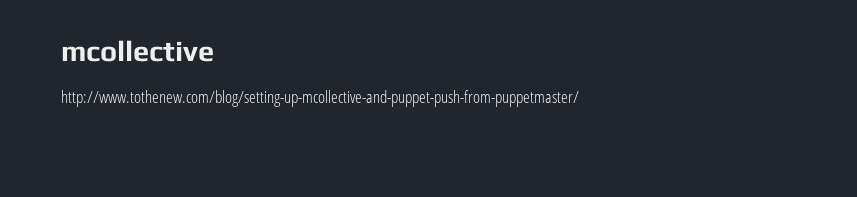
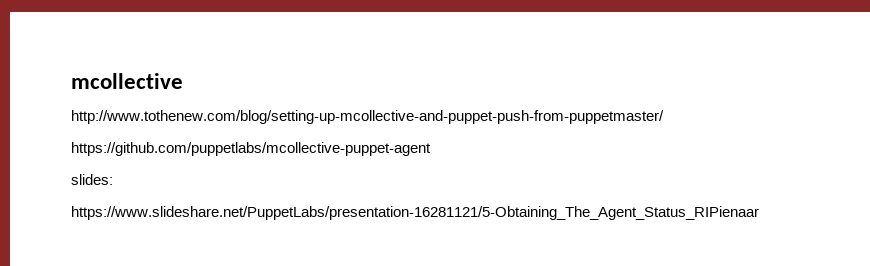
(579, 98) none -> [71,142,431,156] [71,174,113,185] [71,206,759,220] // https://github.com/puppetlabs/mcollective-puppet-agent // slides: // https://www.slideshare.net/PuppetLabs/presentation-16281121/5-Obtaining_The_Agent_Status_RIPienaar

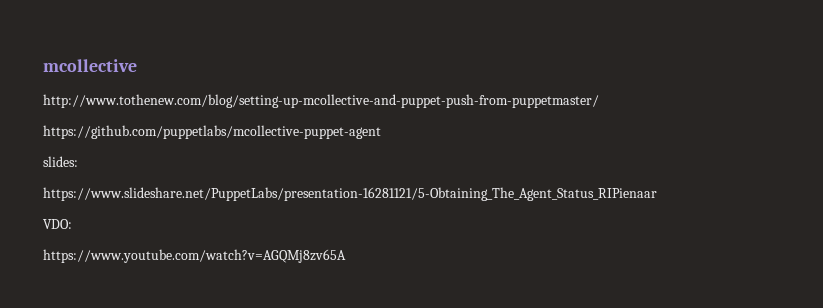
(759, 213) none -> [43,219,72,229] [43,249,346,263] // VDO: // https://www.youtube.com/watch?v=AGQMj8zv65A

